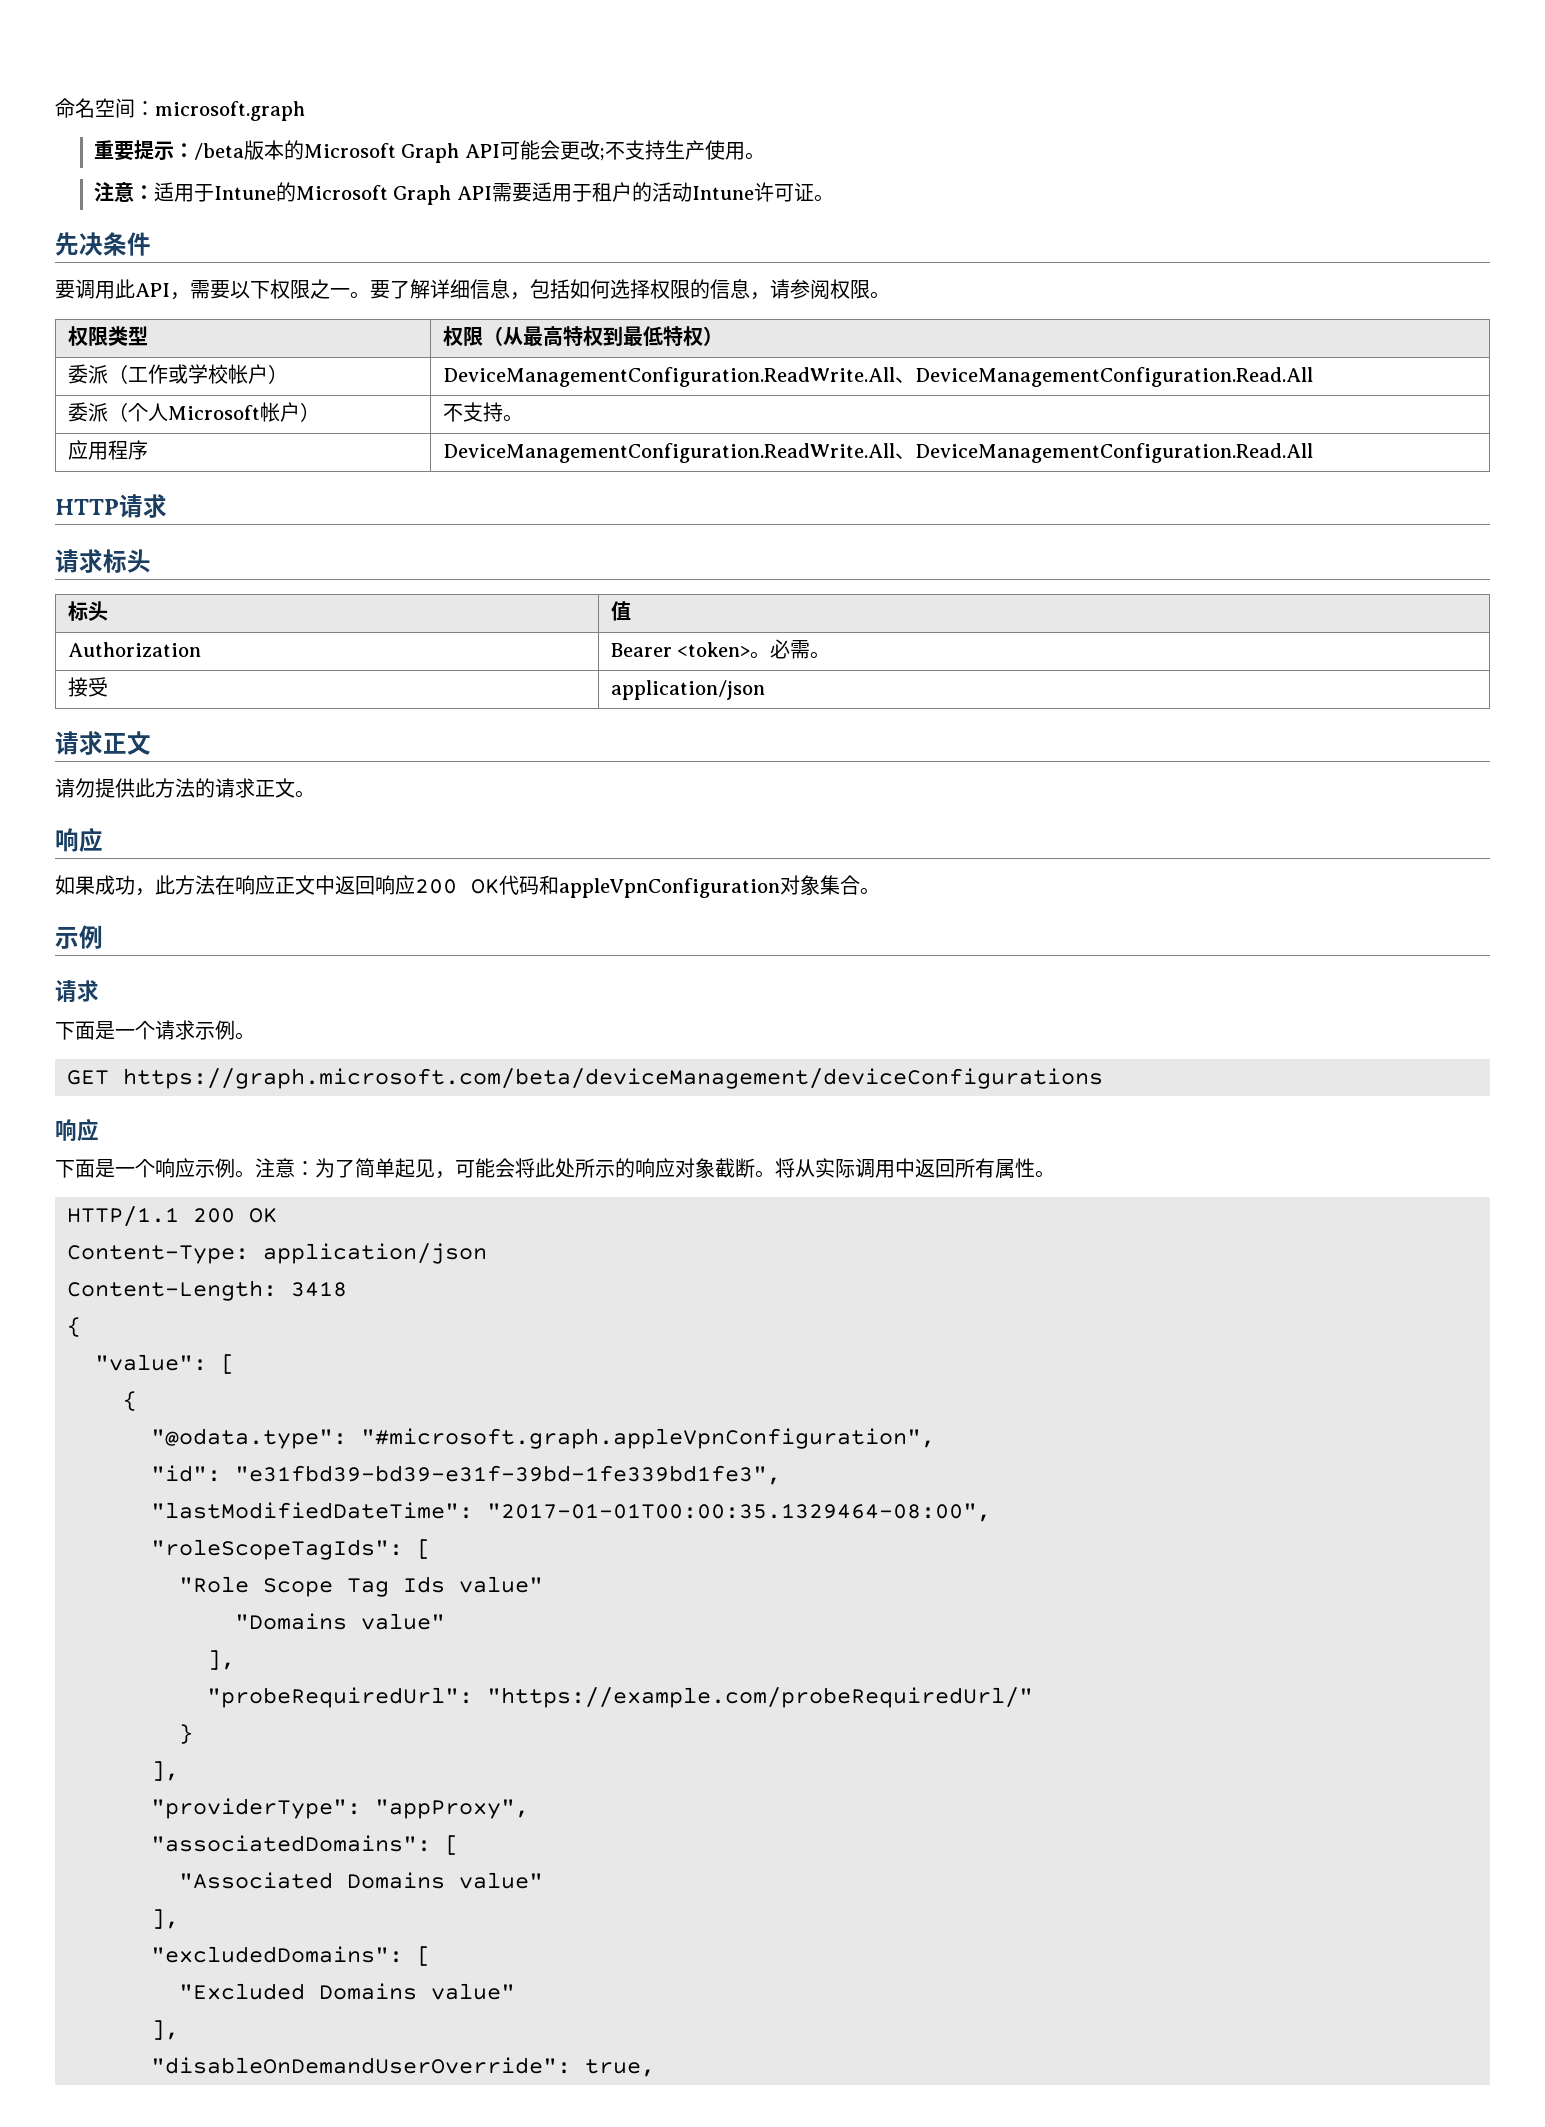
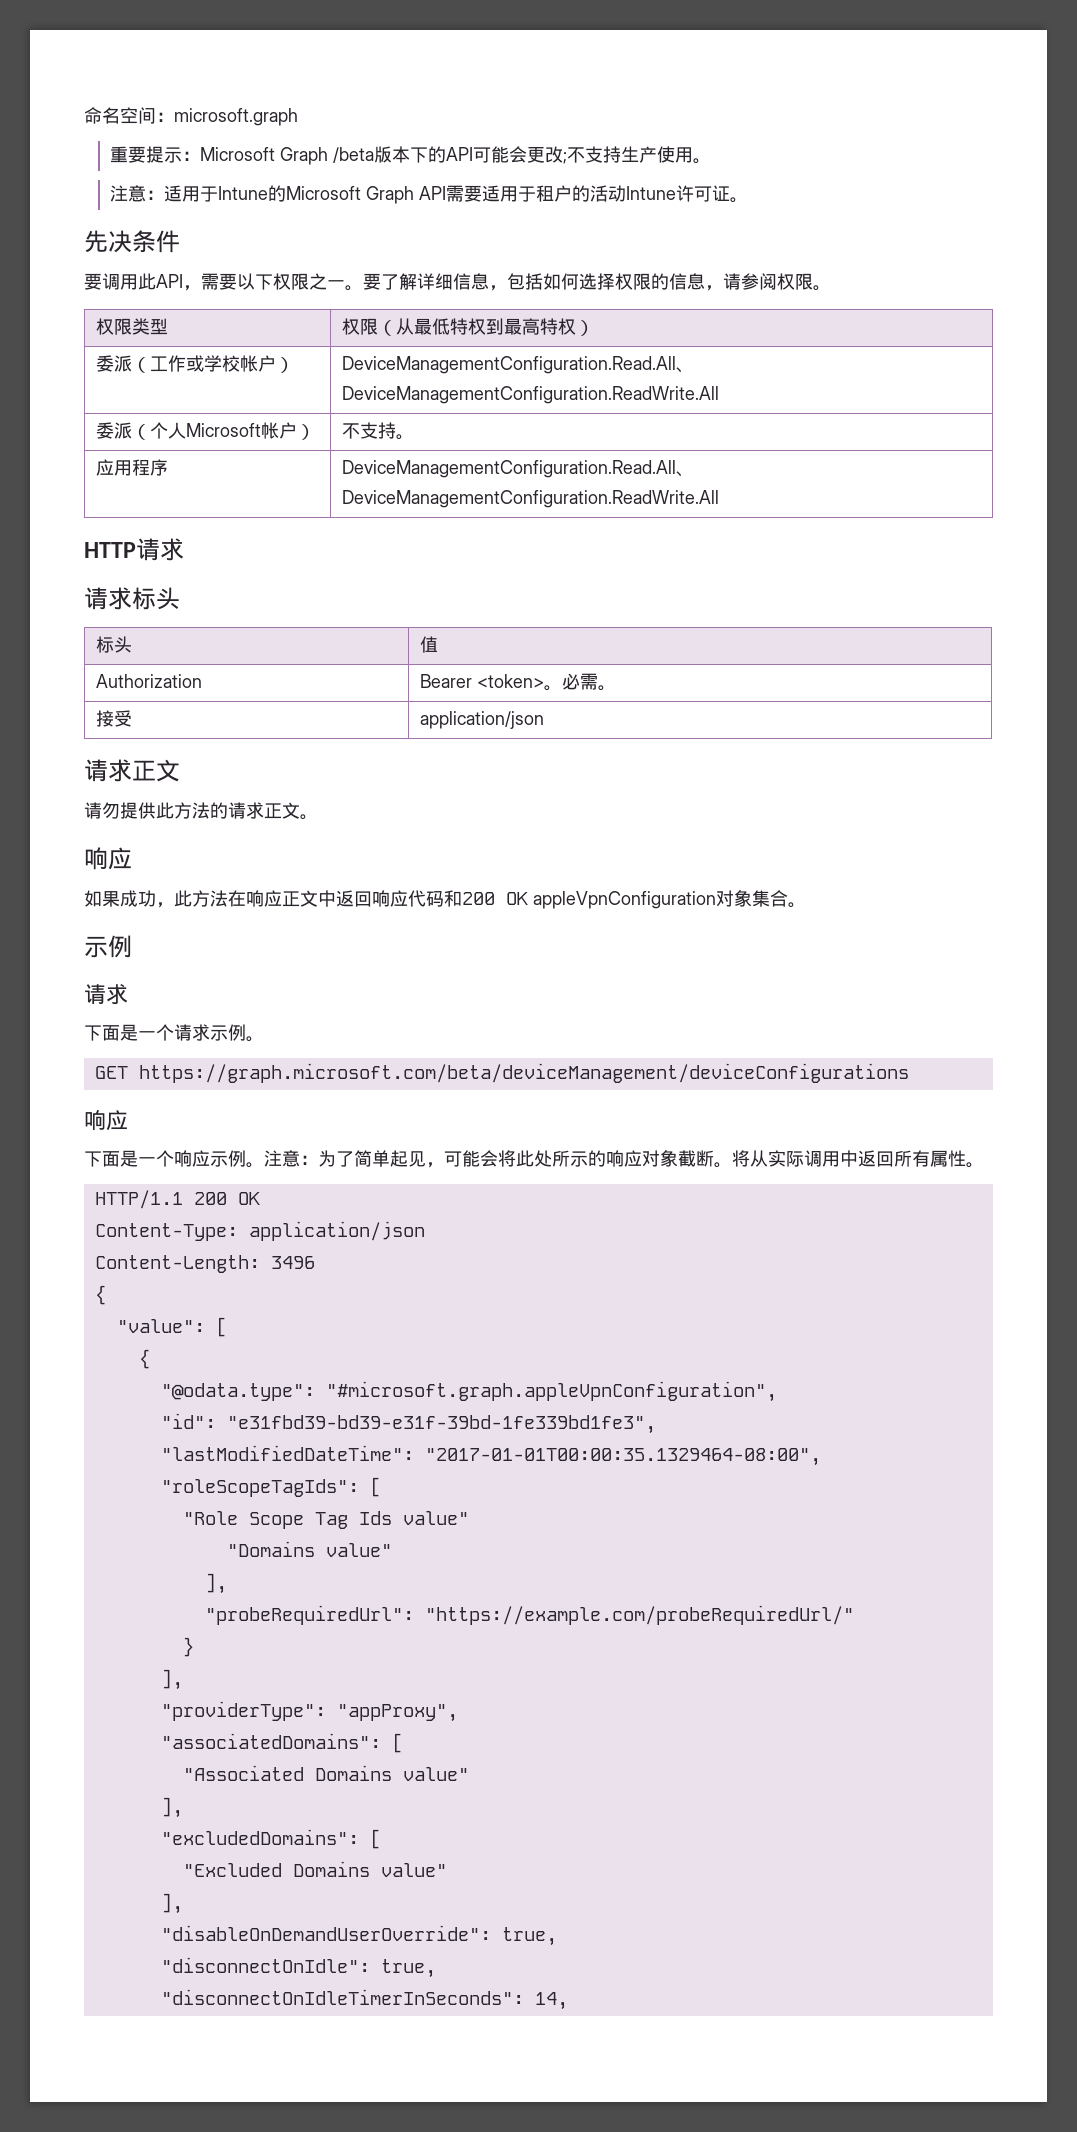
[194,140,460,163] /beta版本的Microsoft Graph -> [200,146,447,165] Microsoft Graph /beta版本下的
[542,326,563,346] 高 -> [431,318,450,335] 低
[642,326,663,346] 低 -> [521,318,540,335] 高
[442,367,1313,387] DeviceManagementConfiguration.ReadWrite.All、DeviceManagementConfiguration.Read.All -> [341,356,694,374] [341,386,719,404] DeviceManagementConfiguration.Read.All、DeviceManagementConfiguration.ReadWrite.All
[442,443,1313,463] DeviceManagementConfiguration.ReadWrite.All、DeviceManagementConfiguration.Read.All -> [341,460,694,478] [341,490,719,508] DeviceManagementConfiguration.Read.All、DeviceManagementConfiguration.ReadWrite.All
[415,875,559,895] 200 OK代码和 -> [408,890,528,907] 代码和200 OK
[291,1281,347,1297] 3418 -> [270,1256,315,1269] 3496
(655, 2068) none -> [160,1957,436,1978] [160,1989,568,2010] // "disconnectOnIdle": true, // "disconnectOnIdleTimerInSeconds": 14,

